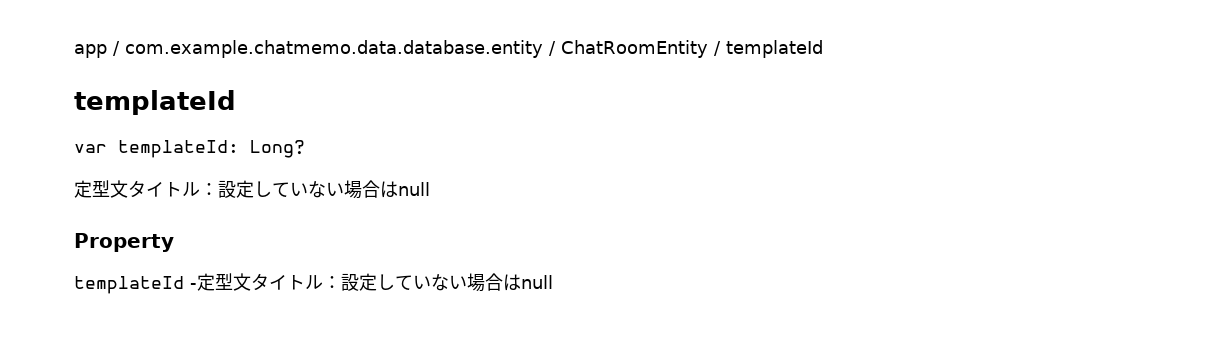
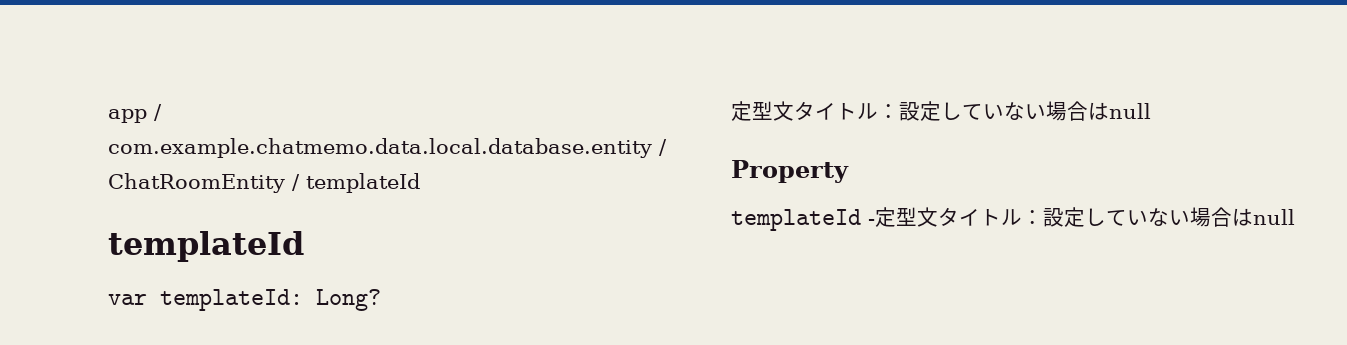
[125,40,543,58] com.example.chatmemo.data.database.entity -> [108,138,652,158] com.example.chatmemo.data.local.database.entity

